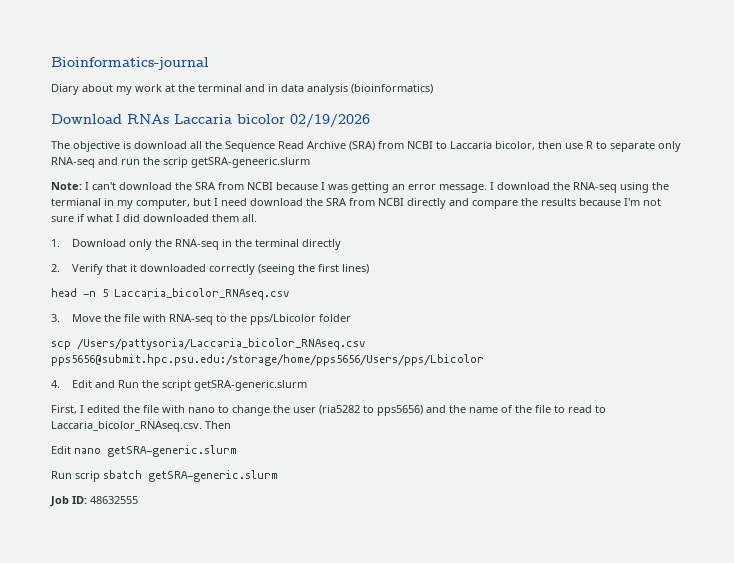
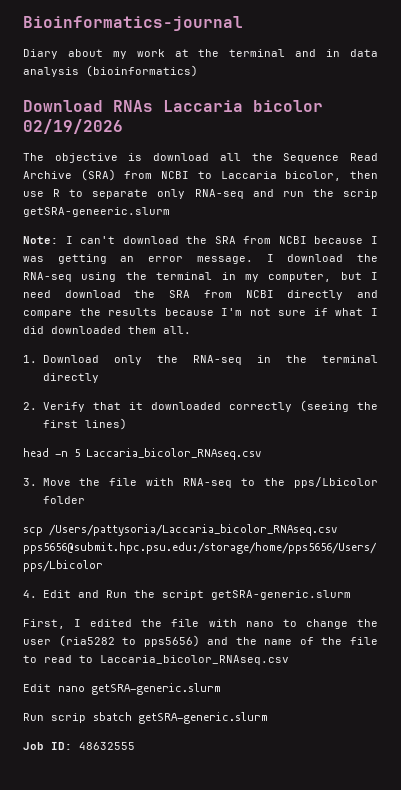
[51,198,101,206] termianal -> [156,272,213,280] terminal
[51,421,231,432] Laccaria_bicolor_RNAseq.csv. Then -> [100,655,289,665] Laccaria_bicolor_RNAseq.csv

